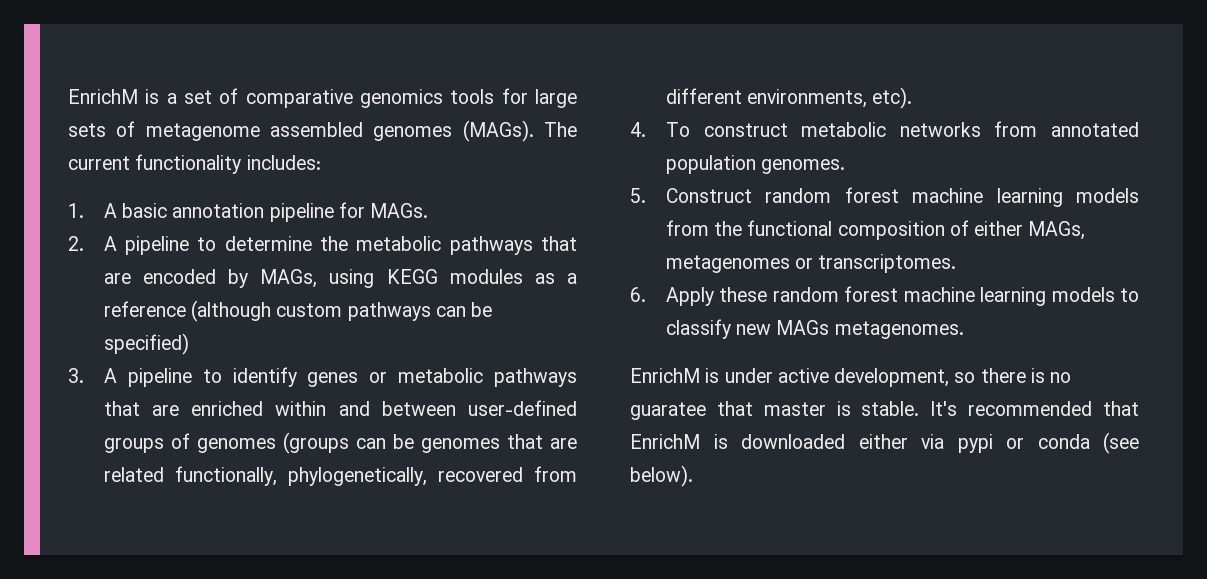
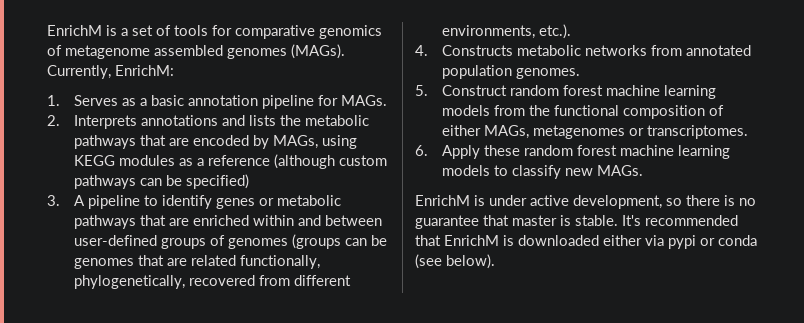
[245,88,577,108] [68,123,106,137] comparative genomics tools for large sets -> [174,25,382,39] tools for comparative genomics
[544,122,577,137] [68,154,321,174] [68,203,117,218] The current functionality includes: // 1. A -> [47,65,174,79] [47,95,147,106] Currently, EnrichM: // 1. Serves as a
[103,236,312,255] A pipeline to determine -> [73,115,276,129] Interprets annotations and lists
[872,87,913,109] etc). -> [538,24,571,39] etc.).
[665,122,788,137] To construct -> [441,45,513,56] Constructs
[776,320,964,339] MAGs metagenomes. -> [596,165,643,176] MAGs.
[630,402,706,420] guaratee -> [415,215,479,229] guarantee

